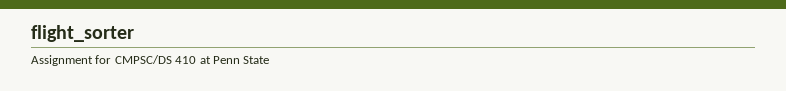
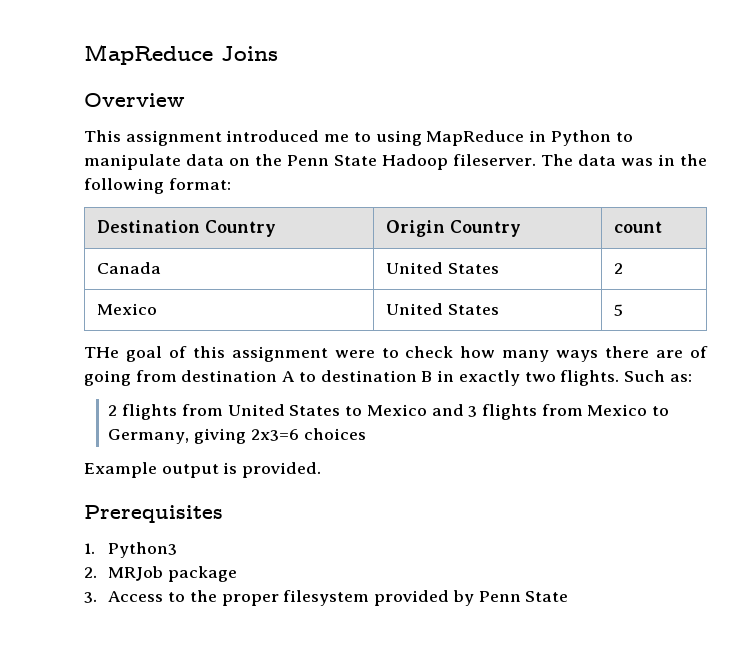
[31,25,134,42] [31,55,211,66] flight_sorter // Assignment for CMPSC/DS 410 at -> [84,44,278,65] [84,93,185,107] [84,130,633,146] [84,154,707,170] [84,178,231,194] [96,220,276,237] [385,220,521,237] [613,221,662,233] [96,262,161,274] [385,262,499,274] [613,263,623,274] [96,303,157,315] [385,303,499,315] [613,304,623,316] [84,346,708,362] [84,370,692,386] [108,404,670,420] [108,428,366,444] [84,462,322,478] [84,505,223,523] [84,542,178,558] [84,566,238,582] [84,590,474,606] MapReduce Joins // Overview // This assignment introduced me to using MapReduce in Python to manipulate data on the Penn State Hadoop fileserver. The data was in the following format: // Destination Country | Origin Country | count // Canada | United States | 2 // Mexico | United States | 5 // THe goal of this assignment were to check how many ways there are of going from destination A to destination B in exactly two flights. Such as: // 2 flights from United States to Mexico and 3 flights from Mexico to Germany, giving 2x3=6 choices // Example output is provided. // Prerequisites // 1. Python3 // 2. MRJob package // 3. Access to the proper filesystem provided by

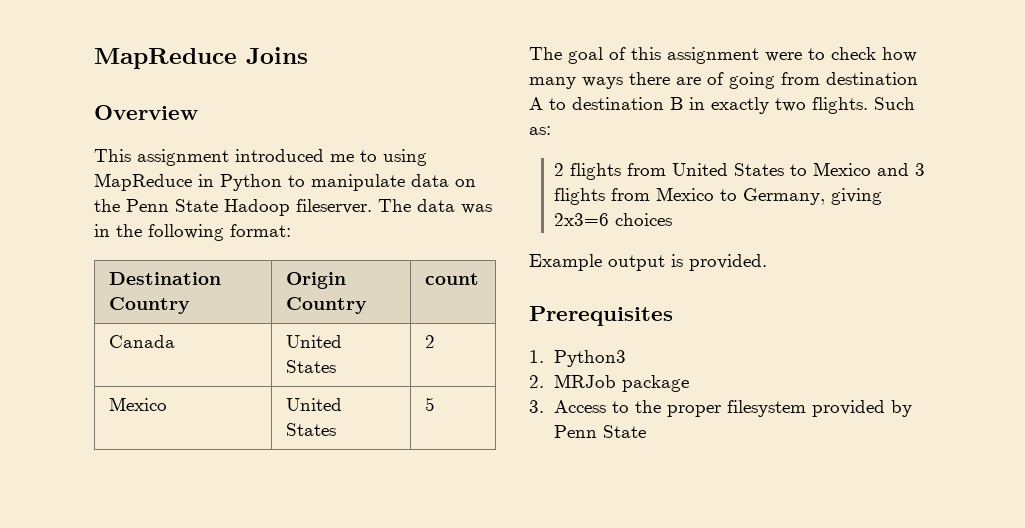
[84,347,119,358] THe -> [529,47,562,60] The

